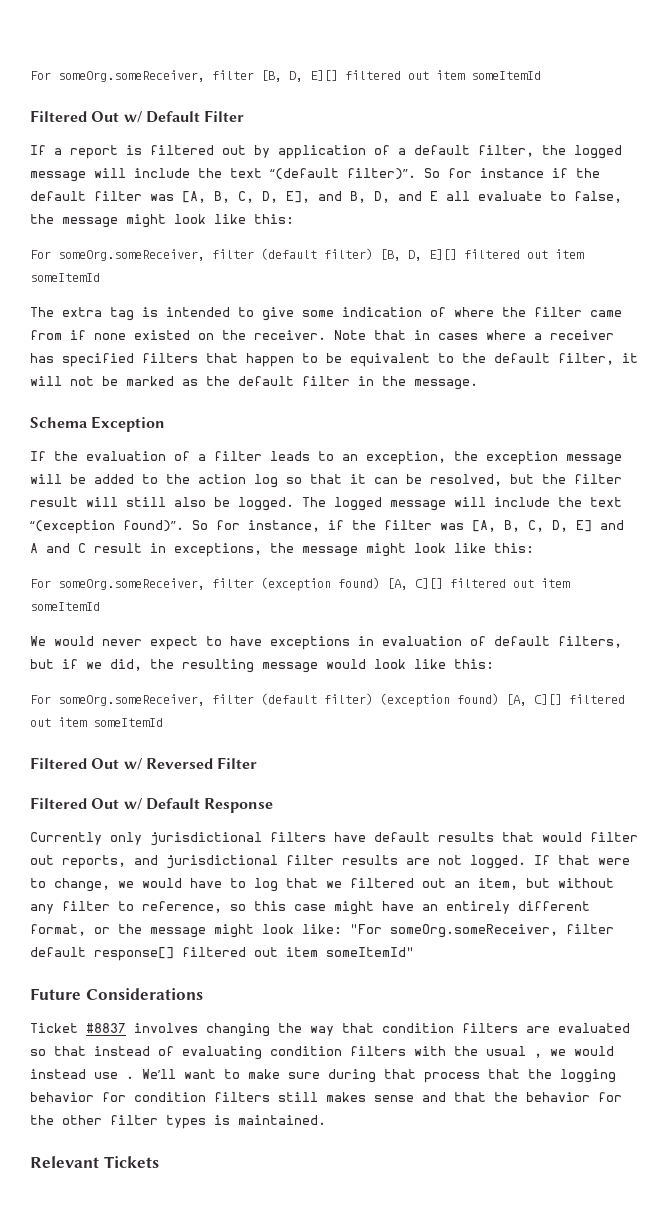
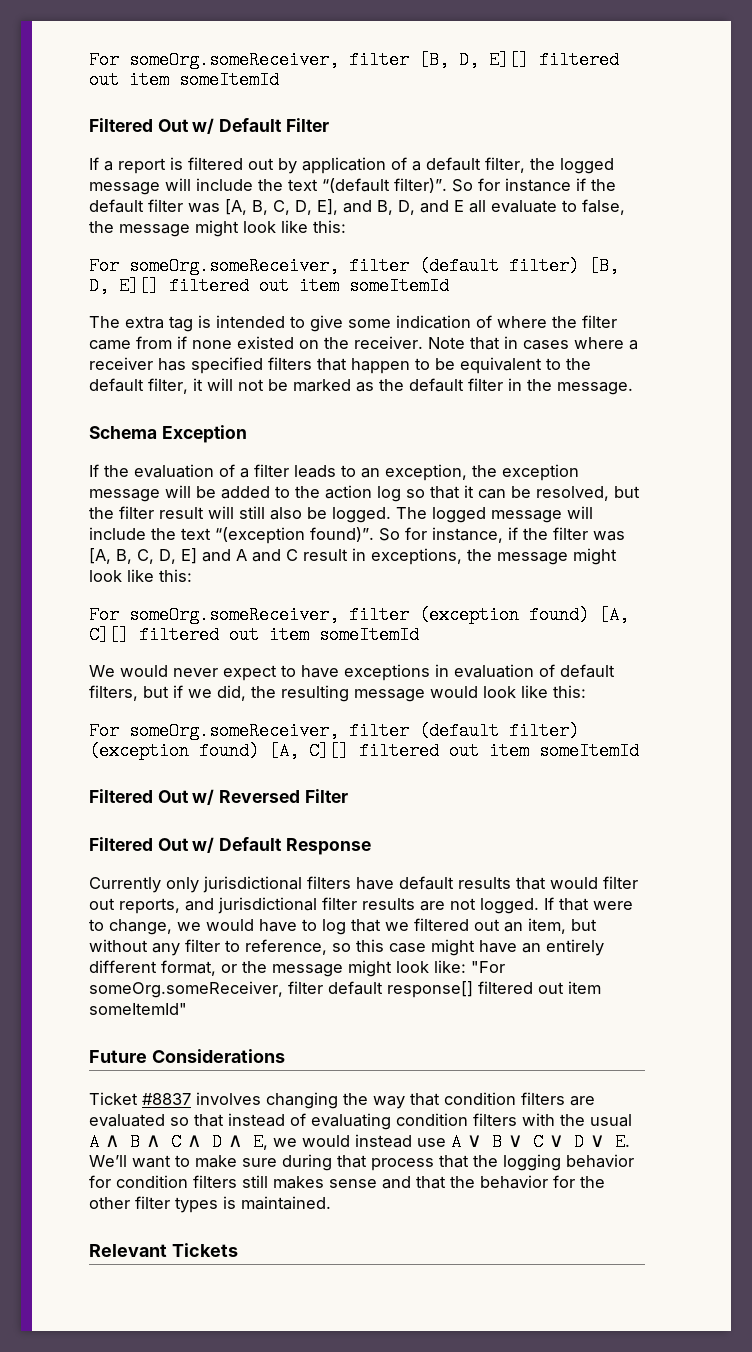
[534,1046,614,1058] [30,1069,134,1079] , we would instead use . -> [89,1133,630,1151] A ∧ B ∧ C ∧ D ∧ E, we would instead use A ∨ B ∨ C ∨ D ∨ E.

